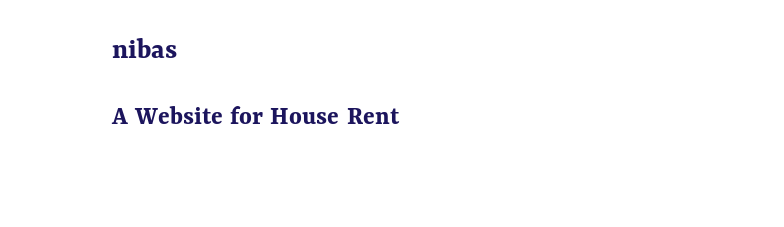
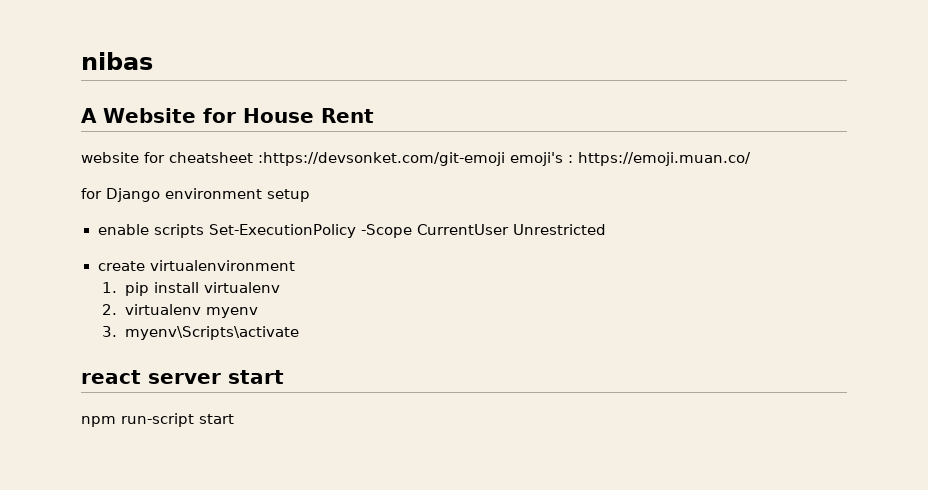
(400, 116) none -> [81,152,751,166] [81,188,310,202] [97,224,606,238] [97,260,295,271] [102,282,280,296] [102,304,258,318] [102,326,299,340] [81,370,284,384] [81,413,234,427] // website for cheatsheet :https://devsonket.com/git-emoji emoji's : https://emoji.muan.co/ // for Django environment setup // enable scripts Set-ExecutionPolicy -Scope CurrentUser Unrestricted // create virtualenvironment // 1. pip install virtualenv // 2. virtualenv myenv // 3. myenv\Scripts\activate // react server start // npm run-script start

